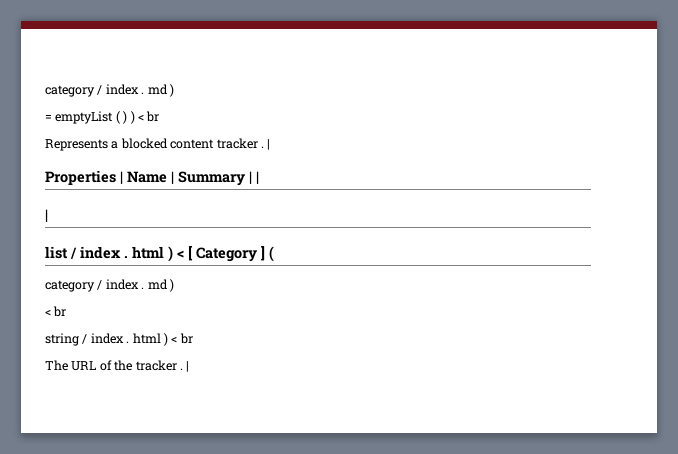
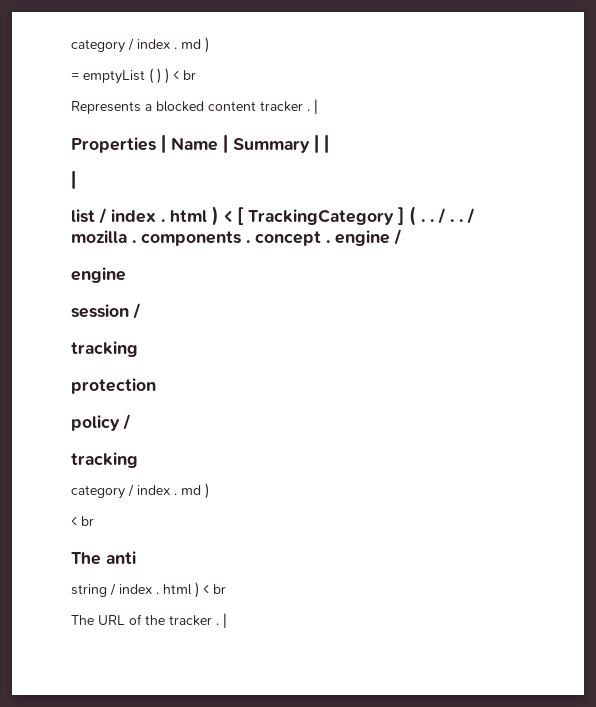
[196,247,257,262] Category -> [248,209,394,225] TrackingCategory
(274, 254) none -> [421,208,475,224] [71,229,402,246] [71,267,126,283] [71,303,141,319] [71,341,138,357] [71,378,156,394] [71,414,131,431] [71,452,138,468] . . / . . / mozilla . components . concept . engine / // engine // session / // tracking // protection // policy / // tracking
(67, 311) none -> [71,551,136,565] // The anti

